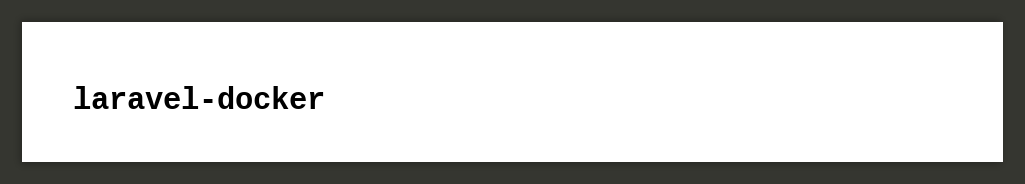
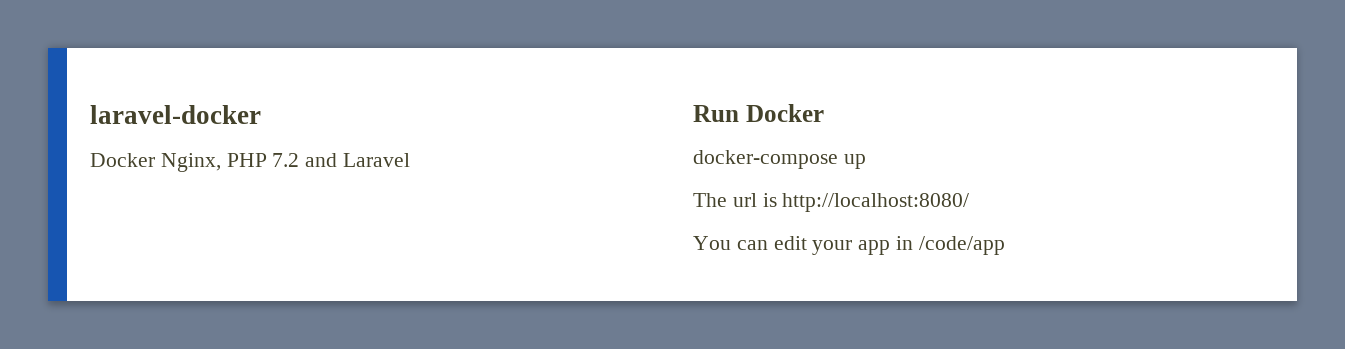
(325, 97) none -> [90,153,411,172] [693,104,824,122] [693,150,866,169] [693,193,970,212] [693,236,1005,255] // Docker Nginx, PHP 7.2 and Laravel // Run Docker // docker-compose up // The url is http://localhost:8080/ // You can edit your app in /code/app

